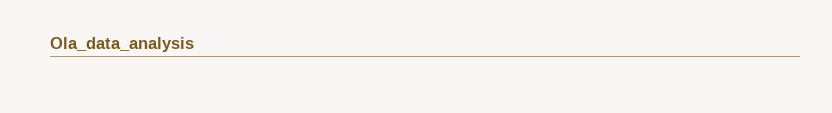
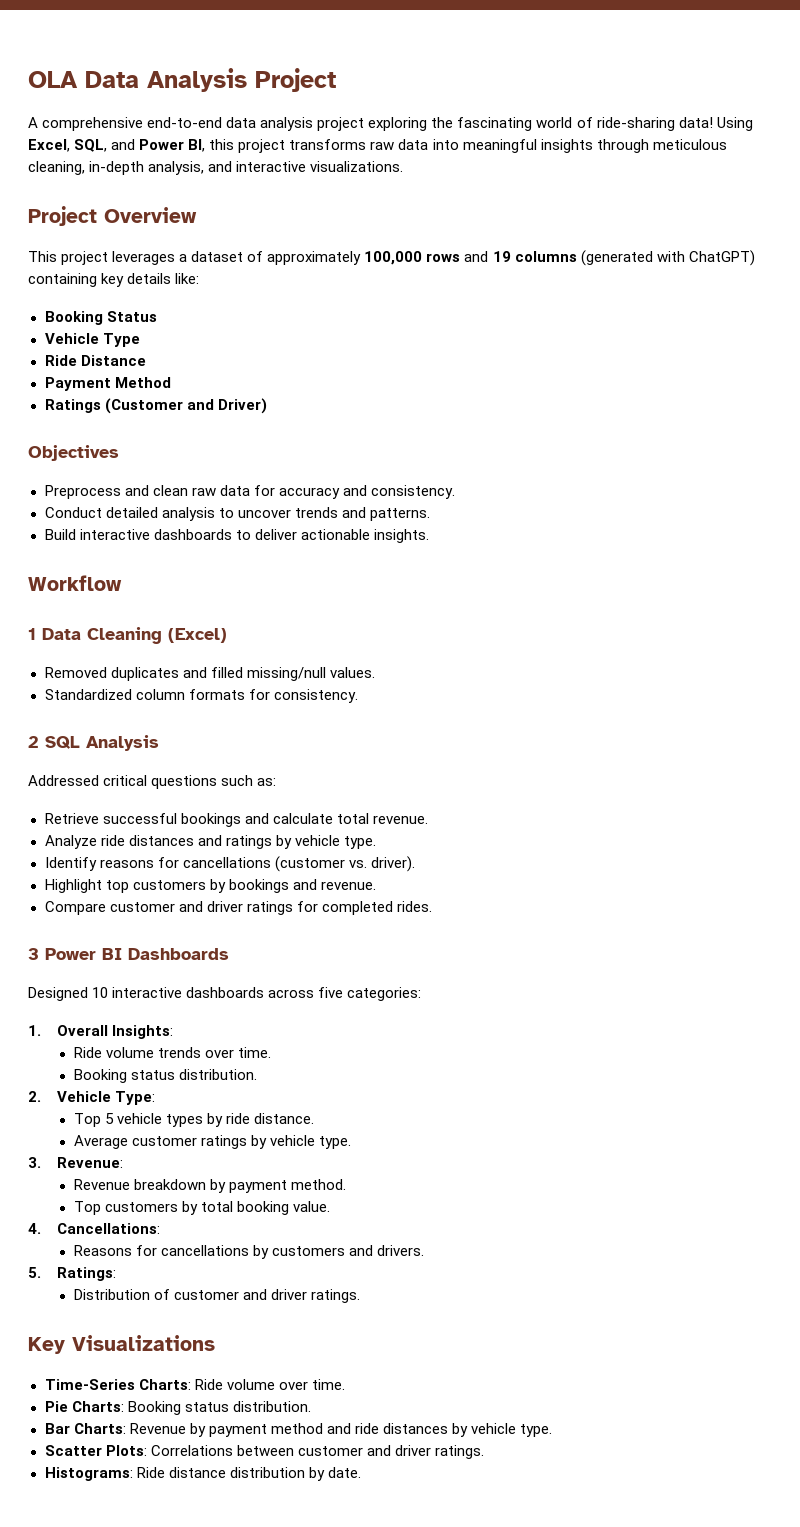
[50,37,194,52] Ola_data_analysis -> [28,68,336,92] [28,117,753,131] [28,139,727,153] [28,161,404,175] [28,206,197,226] [28,250,755,266] [28,273,200,287] [44,311,157,325] [44,333,140,347] [44,355,146,366] [44,377,171,391] [44,398,267,414] [28,445,119,461] [44,485,455,499] [44,507,430,521] [44,529,429,543] [28,575,122,591] [28,627,227,644] [44,667,375,681] [44,689,358,703] [28,735,159,751] [28,775,277,789] [44,813,428,827] [44,835,376,849] [44,856,415,872] [44,879,376,893] [44,901,432,915] [28,948,229,960] [28,987,422,1001] [28,1025,174,1039] [73,1047,272,1058] [73,1069,258,1083] [28,1091,156,1105] [73,1113,315,1127] [73,1135,352,1149] [28,1157,124,1168] [73,1179,347,1193] [73,1201,331,1215] [28,1223,161,1234] [73,1245,425,1259] [28,1267,117,1281] [73,1289,361,1303] [28,1335,215,1354] [44,1379,345,1390] [44,1401,311,1415] [44,1423,553,1437] [44,1445,484,1459] [44,1467,361,1481] OLA Data Analysis Project // A comprehensive end-to-end data analysis project exploring the fascinating world of ride-sharing data! Using Excel, SQL, and Power BI, this project transforms raw data into meaningful insights through meticulous cleaning, in-depth analysis, and interactive visualizations. // Project Overview // This project leverages a dataset of approximately 100,000 rows and 19 columns (generated with ChatGPT) containing key details like: // Booking Status // Vehicle Type // Ride Distance // Payment Method // Ratings (Customer and Driver) // Objectives // Preprocess and clean raw data for accuracy and consistency. // Conduct detailed analysis to uncover trends and patterns. // Build interactive dashboards to deliver actionable insights. // Workflow // 1 Data Cleaning (Excel) // Removed duplicates and filled missing/null values. // Standardized column formats for consistency. // 2 SQL Analysis // Addressed critical questions such as: // Retrieve successful bookings and calculate total revenue. // Analyze ride distances and ratings by vehicle type. // Identify reasons for cancellations (customer vs. driver). // Highlight top customers by bookings and revenue. // Compare customer and driver ratings for completed rides. // 3 Power BI Dashboards // Designed 10 interactive dashboards across five categories: // 1. Overall Insights: // Ride volume trends over time. // Booking status distribution. // 2. Vehicle Type: // Top 5 vehicle types by ride distance. // Average customer ratings by vehicle type. // 3. Revenue: // Revenue breakdown by payment method. // Top customers by total booking value. // 4. Cancellations: // Reasons for cancellations by customers and drivers. // 5. Ratings: // Distribution of customer and driver ratings. // Key Visualizations // Time-Series Charts: Ride volume over time. // Pie Charts: Booking status distribution. // Bar Charts: Revenue by payment method and ride distances by vehicle type. // Scatter Plots: Correlations between customer and driver ratings. // Histograms: Ride distance distribution by date.

